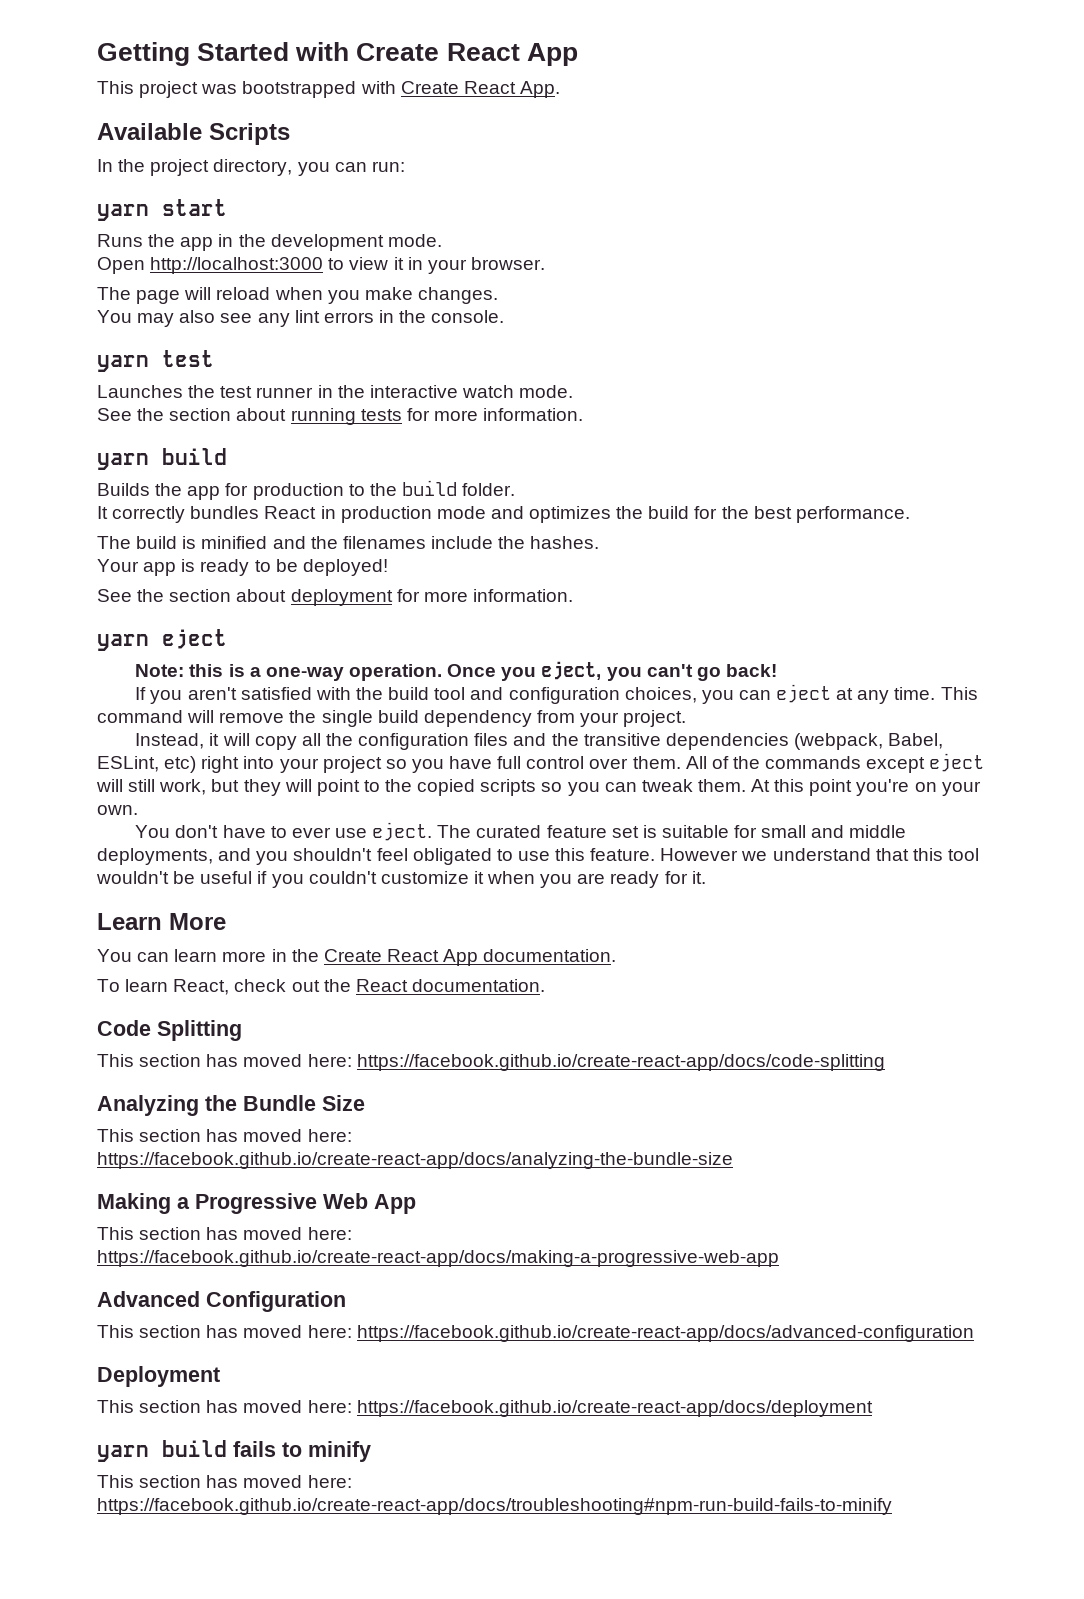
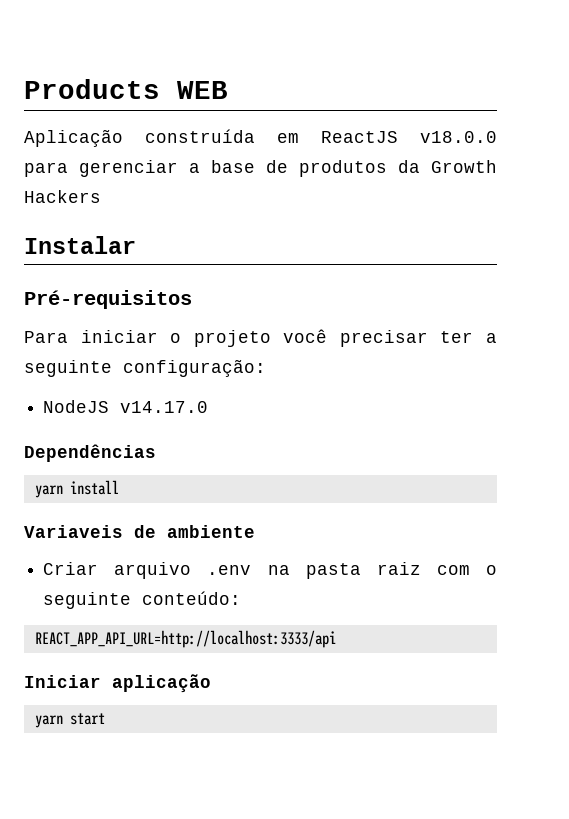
[97,42,578,66] [97,81,560,98] [97,123,290,145] [97,159,405,176] [97,199,227,221] [97,234,442,251] [97,257,545,274] [97,287,498,304] [97,310,505,327] [97,350,214,372] [97,385,574,398] [97,408,584,425] [97,448,227,470] [97,480,516,500] [97,506,910,523] [97,536,600,549] [97,559,388,576] [97,589,573,606] [97,629,227,651] [135,661,777,681] [135,684,978,704] [97,710,687,727] [135,733,944,750] [97,753,985,773] [96,779,981,796] [97,805,138,815] [135,822,907,841] [97,848,979,865] [96,871,706,888] [97,913,226,930] [97,949,617,966] [97,979,545,995] [97,1020,242,1041] [97,1054,885,1071] [97,1095,365,1116] [97,1129,352,1142] [97,1152,733,1169] [97,1193,416,1214] [97,1227,352,1240] [97,1250,779,1267] [97,1291,346,1312] [97,1325,974,1342] [97,1366,220,1387] [97,1400,873,1417] [97,1440,371,1462] [97,1475,352,1488] [97,1498,892,1515] Getting Started with Create React App // This project was bootstrapped with Create React App. // Available Scripts // In the project directory, you can run: // yarn start // Runs the app in the development mode. // Open http://localhost:3000 to view it in your browser. // The page will reload when you make changes. // You may also see any lint errors in the console. // yarn test // Launches the test runner in the interactive watch mode. // See the section about running tests for more information. // yarn build // Builds the app for production to the build folder. // It correctly bundles React in production mode and optimizes the build for the best performance. // The build is minified and the filenames include the hashes. // Your app is ready to be deployed! // See the section about deployment for more information. // yarn eject // Note: this is a one-way operation. Once you eject, you can't go back! // If you aren't satisfied with the build tool and configuration choices, you can eject at any time. This command will remove the single build dependency from your project. // Instead, it will copy all the configuration files and the transitive dependencies (webpack, Babel, ESLint, etc) right into your project so you have full control over them. All of the commands except eject will still work, but they will point to the copied scripts so you can tweak them. At this point you're on your own. // You don't have to ever use eject. The curated feature set is suitable for small and middle deployments, and you shouldn't feel obligated to use this feature. However we understand that this tool wouldn't be useful if you couldn't customize it when you are ready for it. // Learn More // You can learn more in the Create React App documentation. // To learn React, check out the React documentation. // Code Splitting // This section has moved here: https://facebook.github.io/create-react-app/docs/code-splitting // Analyzing the Bundle Size // This section has moved here: https://facebook.github.io/create-react-app/docs/analyzing-the-bundle-size // Making a Progressive Web App // This section has moved here: https://facebook.github.io/create-react-app/docs/making-a-progressive-web-app // Advanced Configuration // This section has moved here: https://facebook.github.io/create-react-app/docs/advanced-configuration // Deployment // This section has moved here: https://facebook.github.io/create-react-app/docs/deployment // yarn build fails to minify // This section has moved here: https://facebook.github.io/create-react-app/docs/troubleshooting#npm-run-build-fails-to-minify -> [24,79,228,99] [24,129,497,147] [24,160,497,177] [24,190,101,203] [24,236,136,254] [24,290,192,309] [24,329,497,347] [24,359,266,377] [43,400,209,413] [24,444,156,462] [34,480,119,498] [24,525,255,538] [43,562,497,579] [43,591,242,609] [34,630,336,648] [24,674,211,693] [34,713,105,728] Products WEB // Aplicação construída em ReactJS v18.0.0 para gerenciar a base de produtos da Growth Hackers // Instalar // Pré-requisitos // Para iniciar o projeto você precisar ter a seguinte configuração: // NodeJS v14.17.0 // Dependências // yarn install // Variaveis de ambiente // Criar arquivo .env na pasta raiz com o seguinte conteúdo: // REACT_APP_API_URL=http://localhost:3333/api // Iniciar aplicação // yarn start

